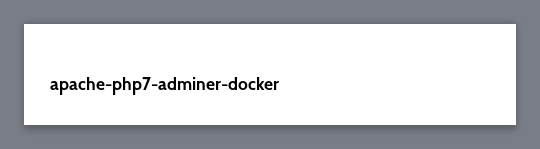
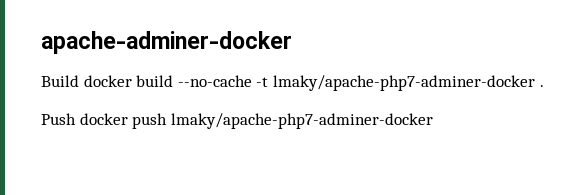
[50,77,279,95] apache-php7-adminer-docker -> [41,31,292,54] [41,75,544,91] [41,113,433,129] apache-adminer-docker // Build docker build --no-cache -t lmaky/apache-php7-adminer-docker . // Push docker push lmaky/apache-php7-adminer-docker

